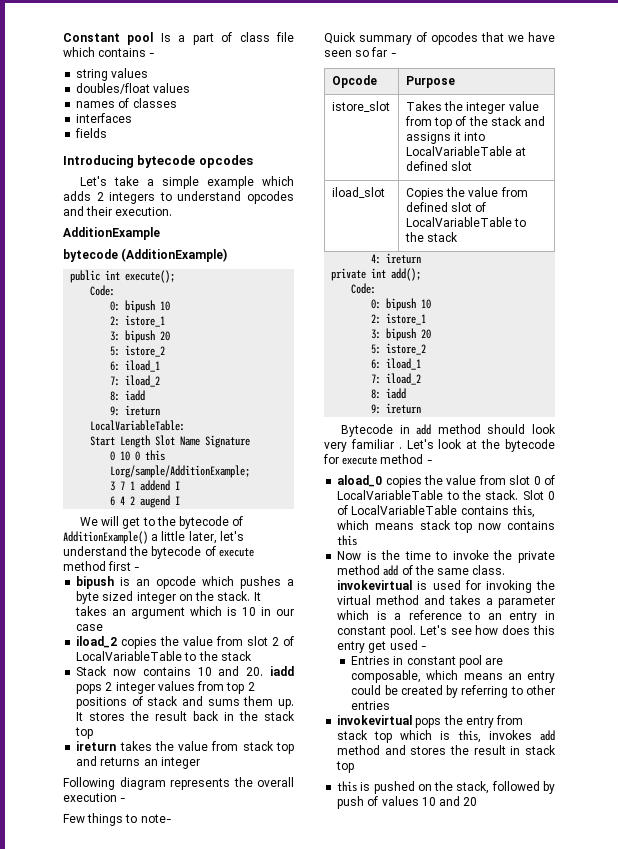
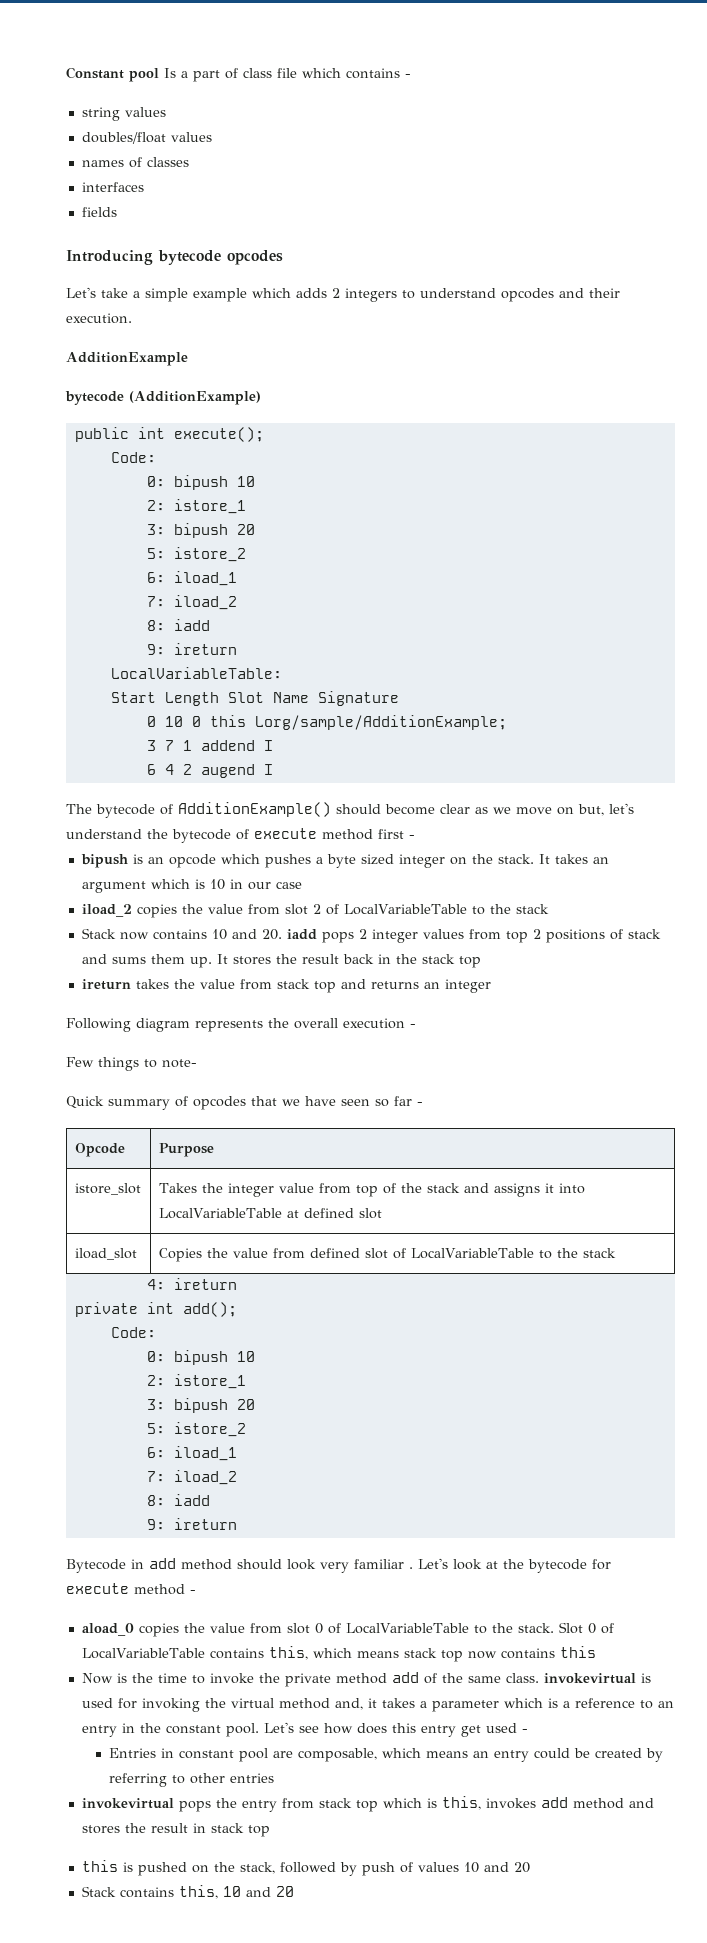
[79,516,244,529] [63,531,217,544] We will get to the bytecode of AdditionExample() a little later, -> [66,802,604,818] The bytecode of AdditionExample() should become clear as we move on but,
[424,595,446,605] and -> [334,1698,377,1710] and, it
(555, 615) none -> [139,1723,161,1733] the
(478, 801) none -> [81,1885,294,1899] // Stack contains this, 10 and 20

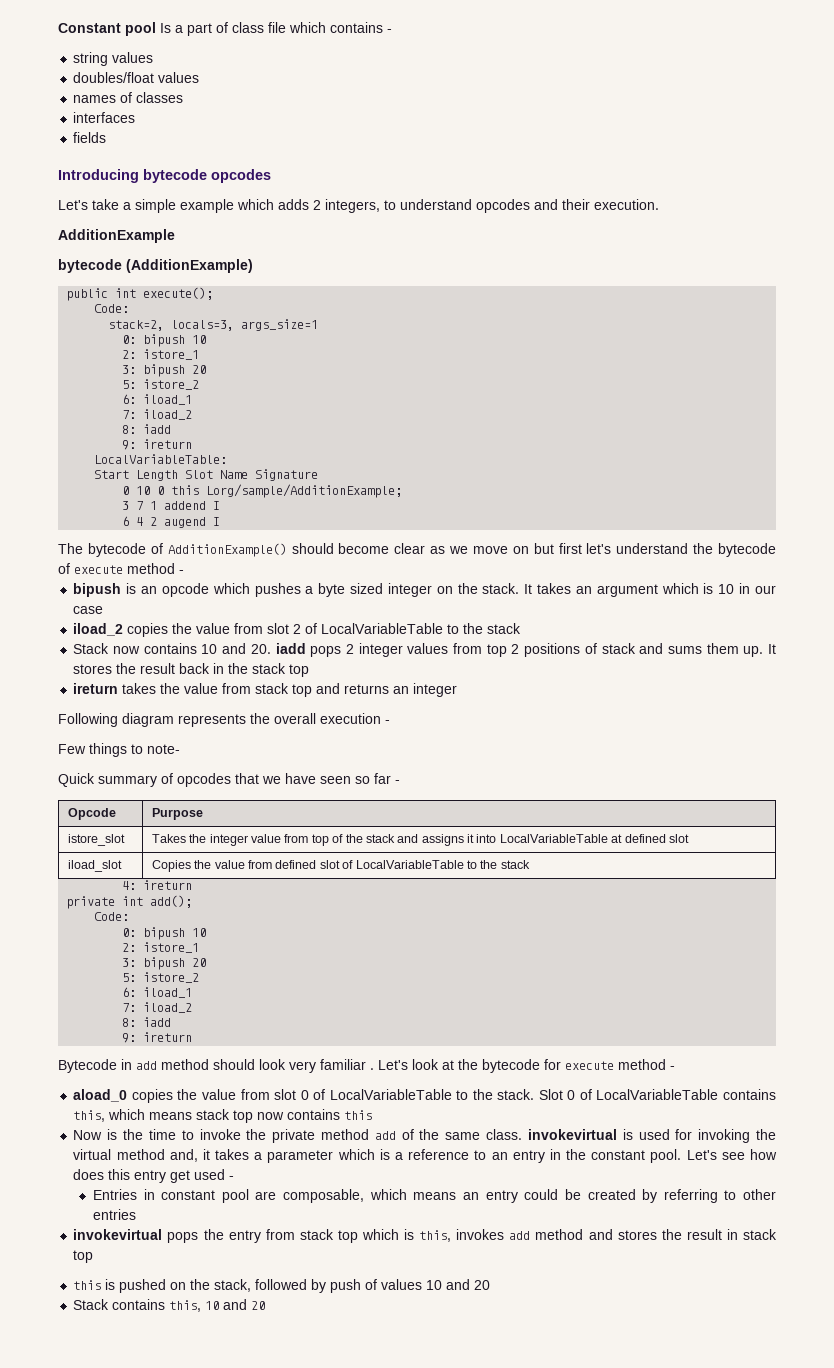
[345,288,397,302] integers -> [325,199,380,213] integers,
(156, 457) none -> [108,319,319,331] // stack=2, locals=3, args_size=1
[578,804,604,816] but, -> [533,543,582,554] but first
[378,829,404,839] first -> (175, 568) none

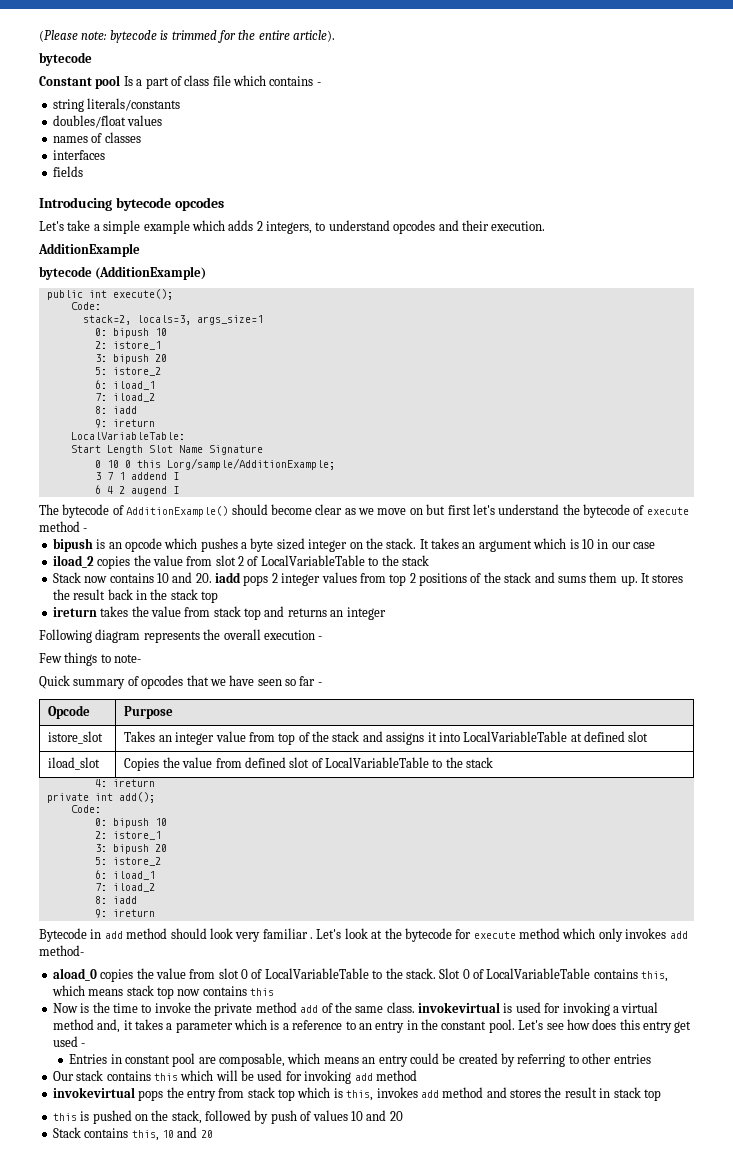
(58, 28) none -> [39,30,335,43] [39,52,92,66] (Please note: bytecode is trimmed for the entire article). // bytecode //
[112,52,154,63] values -> [87,98,181,111] literals/constants
(597, 648) none -> [483,572,501,583] the
[189,834,207,843] the -> [158,735,172,742] an
[670,1066,675,1070] - -> [562,928,688,942] [39,945,84,956] which only invokes add method-
[755,1129,776,1140] the -> [612,1006,619,1013] a
(136, 1214) none -> [52,1070,417,1084] // Our stack contains this which will be used for invoking add method

